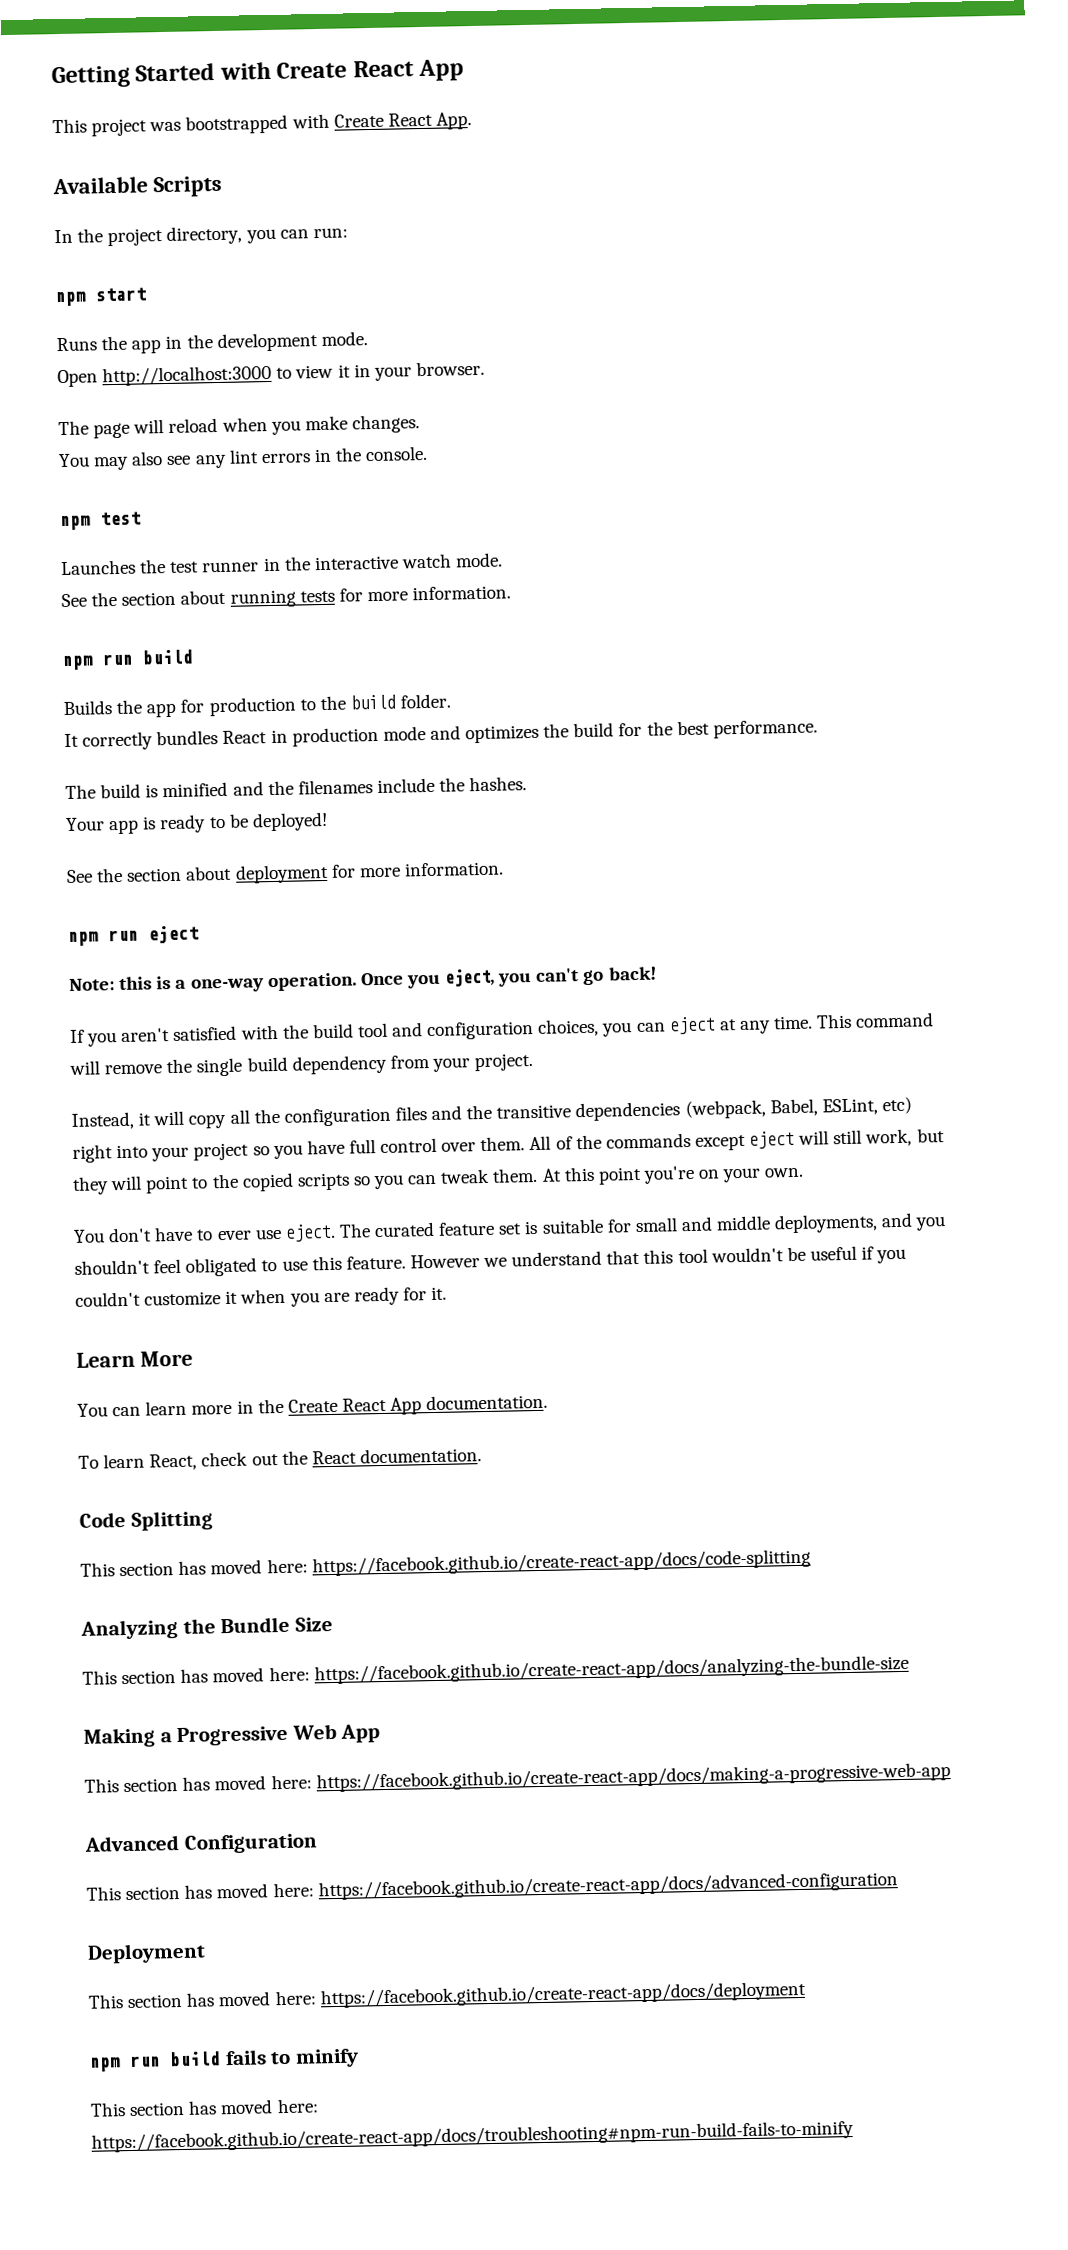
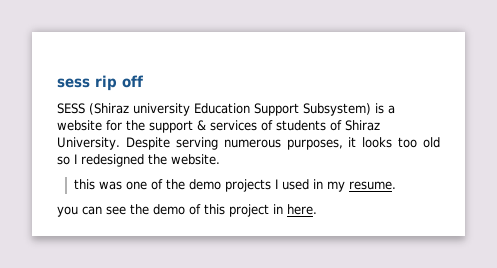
[51,59,465,89] [52,112,472,137] [52,175,222,198] [54,225,348,247] [55,287,146,307] [56,331,368,354] [57,360,485,388] [58,414,420,439] [58,445,429,471] [60,511,141,531] [60,552,504,576] [61,585,512,608] [62,649,193,671] [63,693,452,718] [64,719,818,751] [65,776,528,800] [65,811,328,835] [66,861,504,884] [68,925,199,946] [69,966,657,993] [70,1012,935,1047] [69,1052,534,1077] [71,1096,912,1130] [72,1128,945,1163] [72,1165,805,1195] [73,1212,947,1243] [74,1245,907,1277] [75,1286,448,1307] [76,1350,193,1368] [77,1393,549,1417] [78,1447,482,1471] [79,1510,213,1531] [80,1548,811,1577] [80,1616,333,1640] [82,1654,909,1685] [83,1723,381,1748] [84,1762,951,1793] [84,1833,318,1854] [86,1871,898,1901] [87,1942,206,1964] [88,1980,806,2009] [89,2048,359,2072] [90,2098,319,2117] [91,2120,854,2153] Getting Started with Create React App // This project was bootstrapped with Create React App. // Available Scripts // In the project directory, you can run: // npm start // Runs the app in the development mode. // Open http://localhost:3000 to view it in your browser. // The page will reload when you make changes. // You may also see any lint errors in the console. // npm test // Launches the test runner in the interactive watch mode. // See the section about running tests for more information. // npm run build // Builds the app for production to the build folder. // It correctly bundles React in production mode and optimizes the build for the best performance. // The build is minified and the filenames include the hashes. // Your app is ready to be deployed! // See the section about deployment for more information. // npm run eject // Note: this is a one-way operation. Once you eject, you can't go back! // If you aren't satisfied with the build tool and configuration choices, you can eject at any time. This command will remove the single build dependency from your project. // Instead, it will copy all the configuration files and the transitive dependencies (webpack, Babel, ESLint, etc) right into your project so you have full control over them. All of the commands except eject will still work, but they will point to the copied scripts so you can tweak them. At this point you're on your own. // You don't have to ever use eject. The curated feature set is suitable for small and middle deployments, and you shouldn't feel obligated to use this feature. However we understand that this tool wouldn't be useful if you couldn't customize it when you are ready for it. // Learn More // You can learn more in the Create React App documentation. // To learn React, check out the React documentation. // Code Splitting // This section has moved here: https://facebook.github.io/create-react-app/docs/code-splitting // Analyzing the Bundle Size // This section has moved here: https://facebook.github.io/create-react-app/docs/analyzing-the-bundle-size // Making a Progressive Web App // This section has moved here: https://facebook.github.io/create-react-app/docs/making-a-progressive-web-app // Advanced Configuration // This section has moved here: https://facebook.github.io/create-react-app/docs/advanced-configuration // Deployment // This section has moved here: https://facebook.github.io/create-react-app/docs/deployment // npm run build fails to minify // This section has moved here: https://facebook.github.io/create-react-app/docs/troubleshooting#npm-run-build-fails-to-minify -> [57,75,143,91] [57,103,395,116] [57,120,380,133] [57,137,440,150] [57,154,220,167] [73,179,396,192] [57,204,317,217] sess rip off // SESS (Shiraz university Education Support Subsystem) is a website for the support & services of students of Shiraz University. Despite serving numerous purposes, it looks too old so I redesigned the website. // this was one of the demo projects I used in my resume. // you can see the demo of this project in here.

